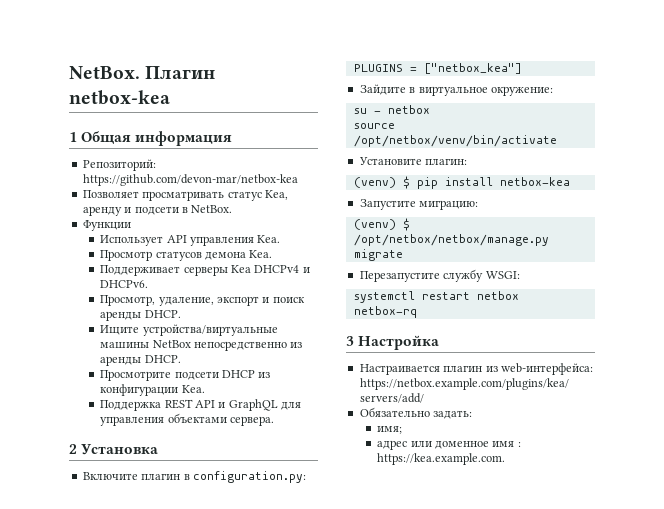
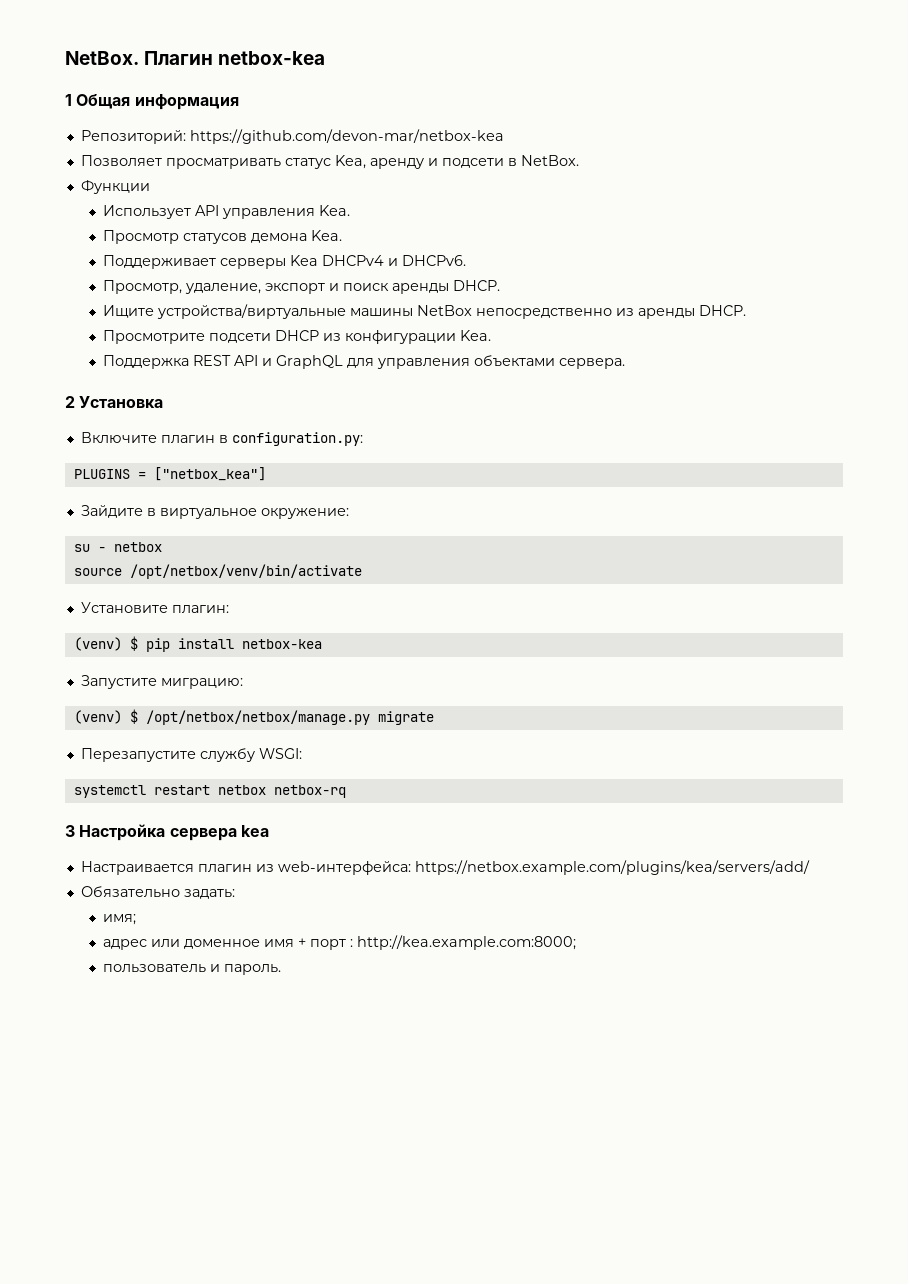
(440, 342) none -> [169,825,269,841] сервера kea
[517,442,521,447] [377,453,506,465] : https://kea.example.com. -> [298,935,577,950] [103,964,282,975] + порт : http://kea.example.com:8000; // пользователь и пароль.

